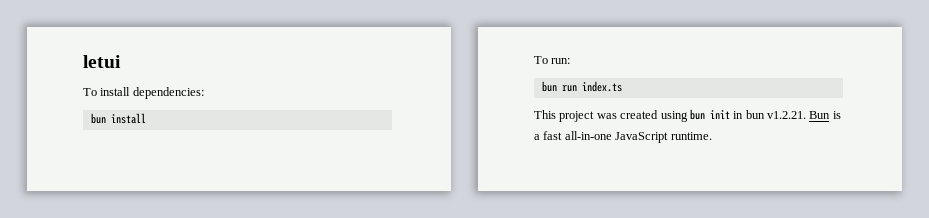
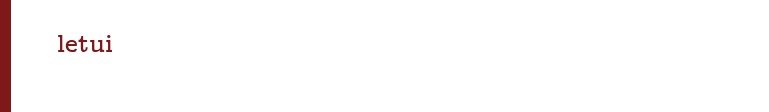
[83,87,204,99] [90,113,146,124] [534,56,571,64] [541,81,622,92] [534,109,841,122] [534,131,712,143] // To install dependencies: // bun install // To run: // bun run index.ts // This project was created using bun init in bun v1.2.21. Bun is a fast all-in-one JavaScript runtime. -> (113, 43) none

